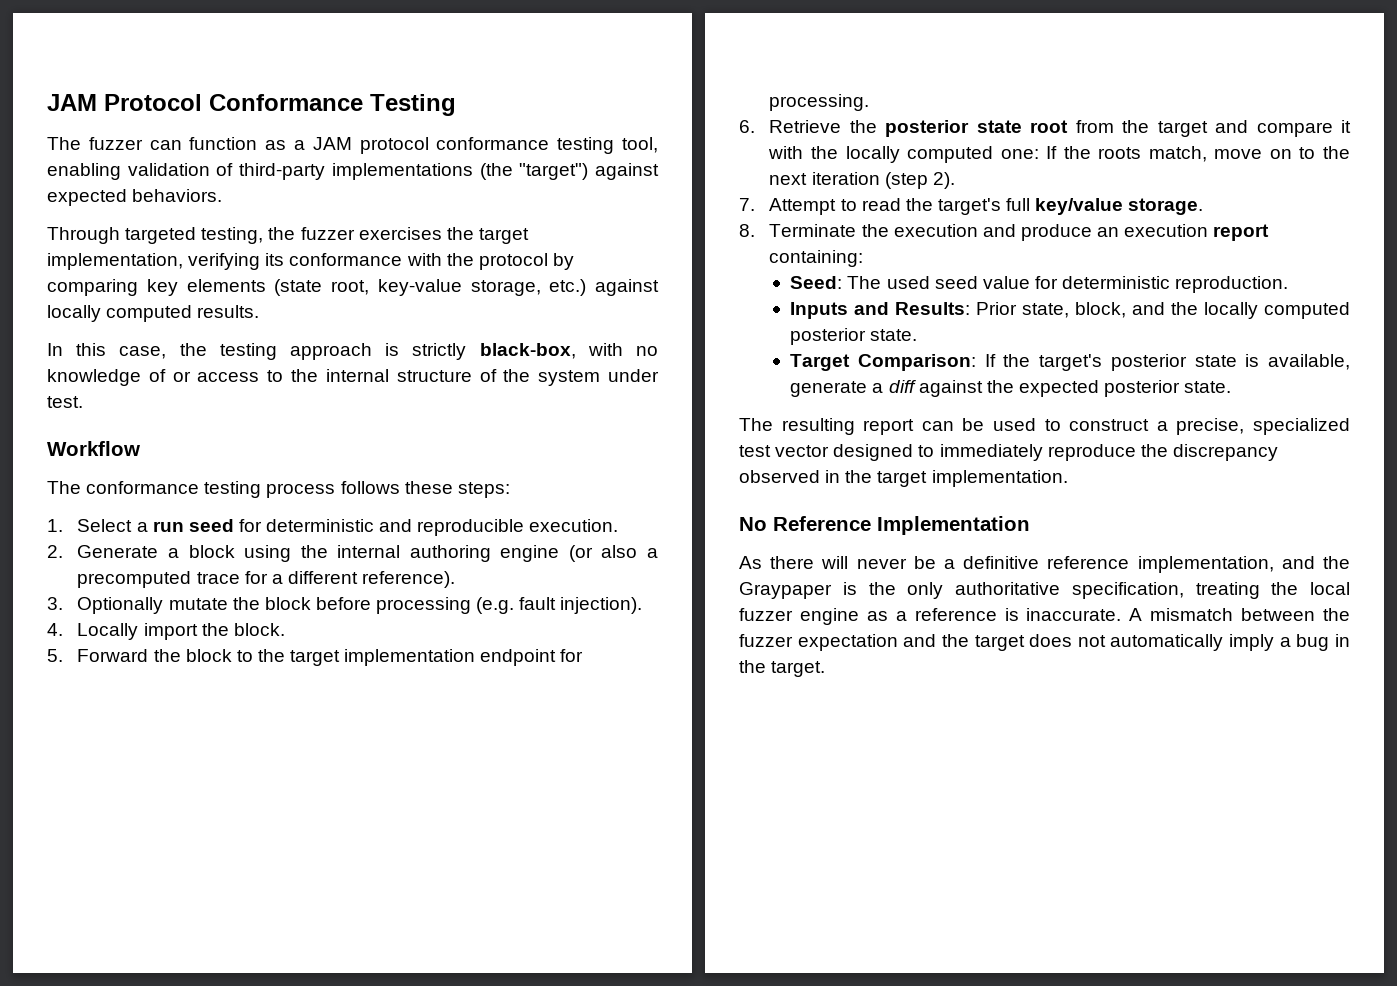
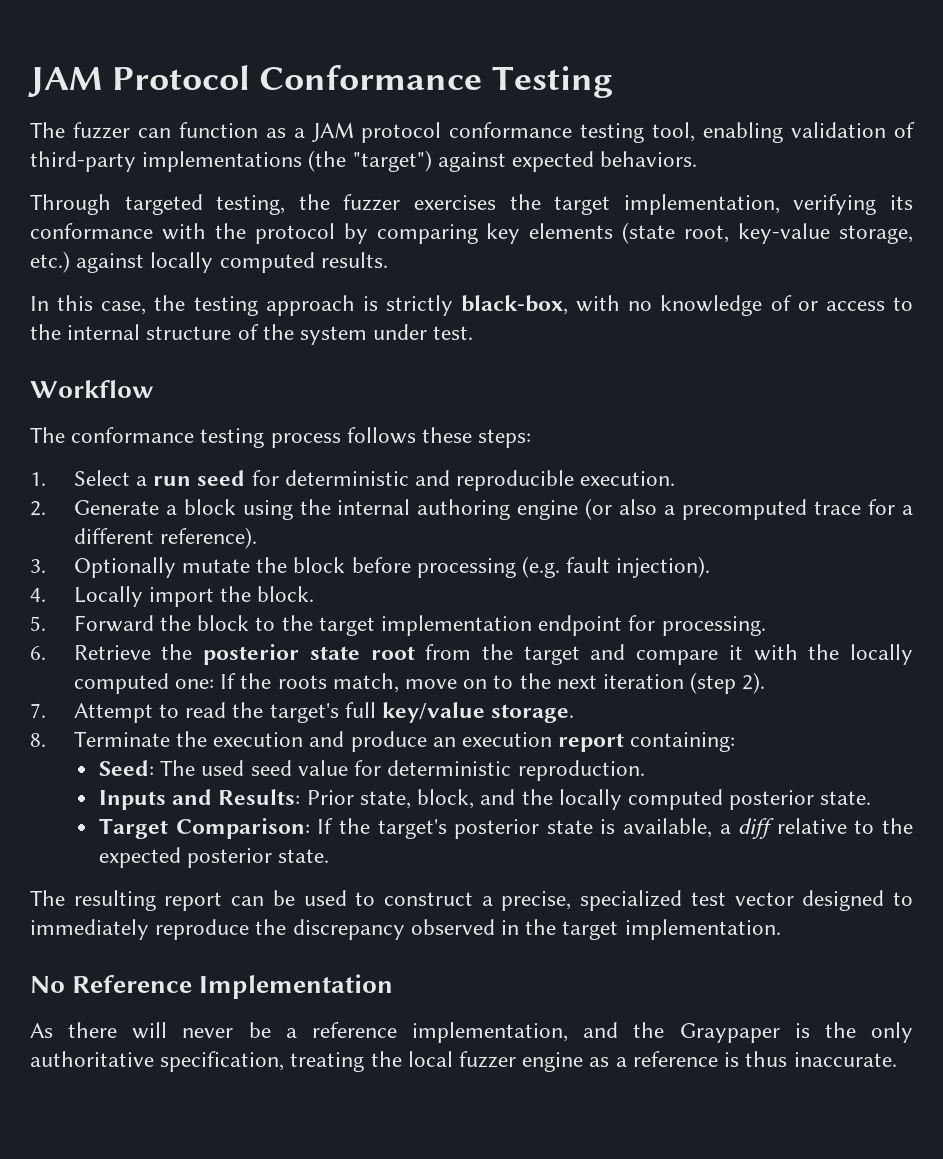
[790,381,868,397] generate -> (712, 828) none
[918,380,983,397] against -> [776,818,875,834] relative to
[963,556,1040,569] definitive -> (297, 1033) none
[1026,608,1350,621] [739,634,1350,651] [739,660,826,677] inaccurate. A mismatch between the fuzzer expectation and the target does not automatically imply a bug in the target. -> [745,1051,897,1067] thus inaccurate.

